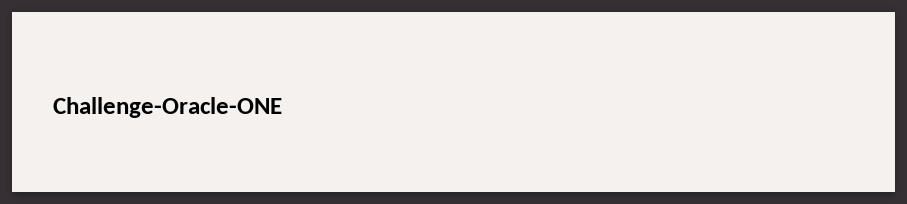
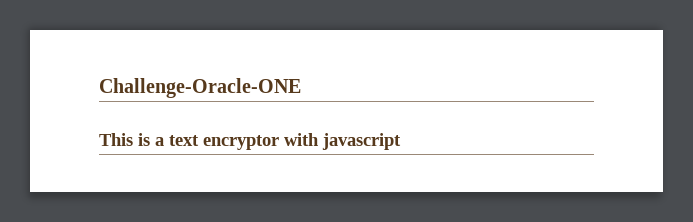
(282, 107) none -> [99,133,401,150] // This is a text encryptor with javascript

